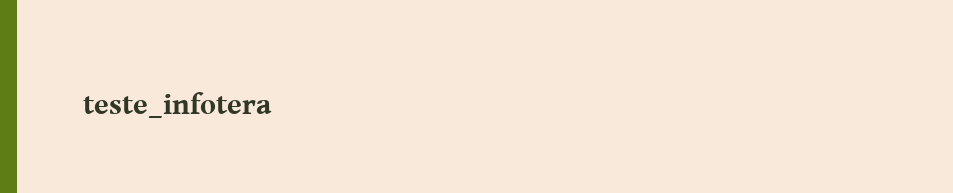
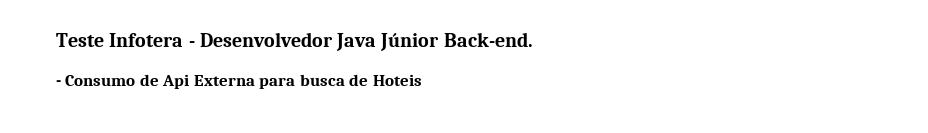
[83,92,272,118] teste_infotera -> [56,32,533,51] [56,74,422,89] Teste Infotera - Desenvolvedor Java Júnior Back-end. // - Consumo de Api Externa para busca de Hoteis

